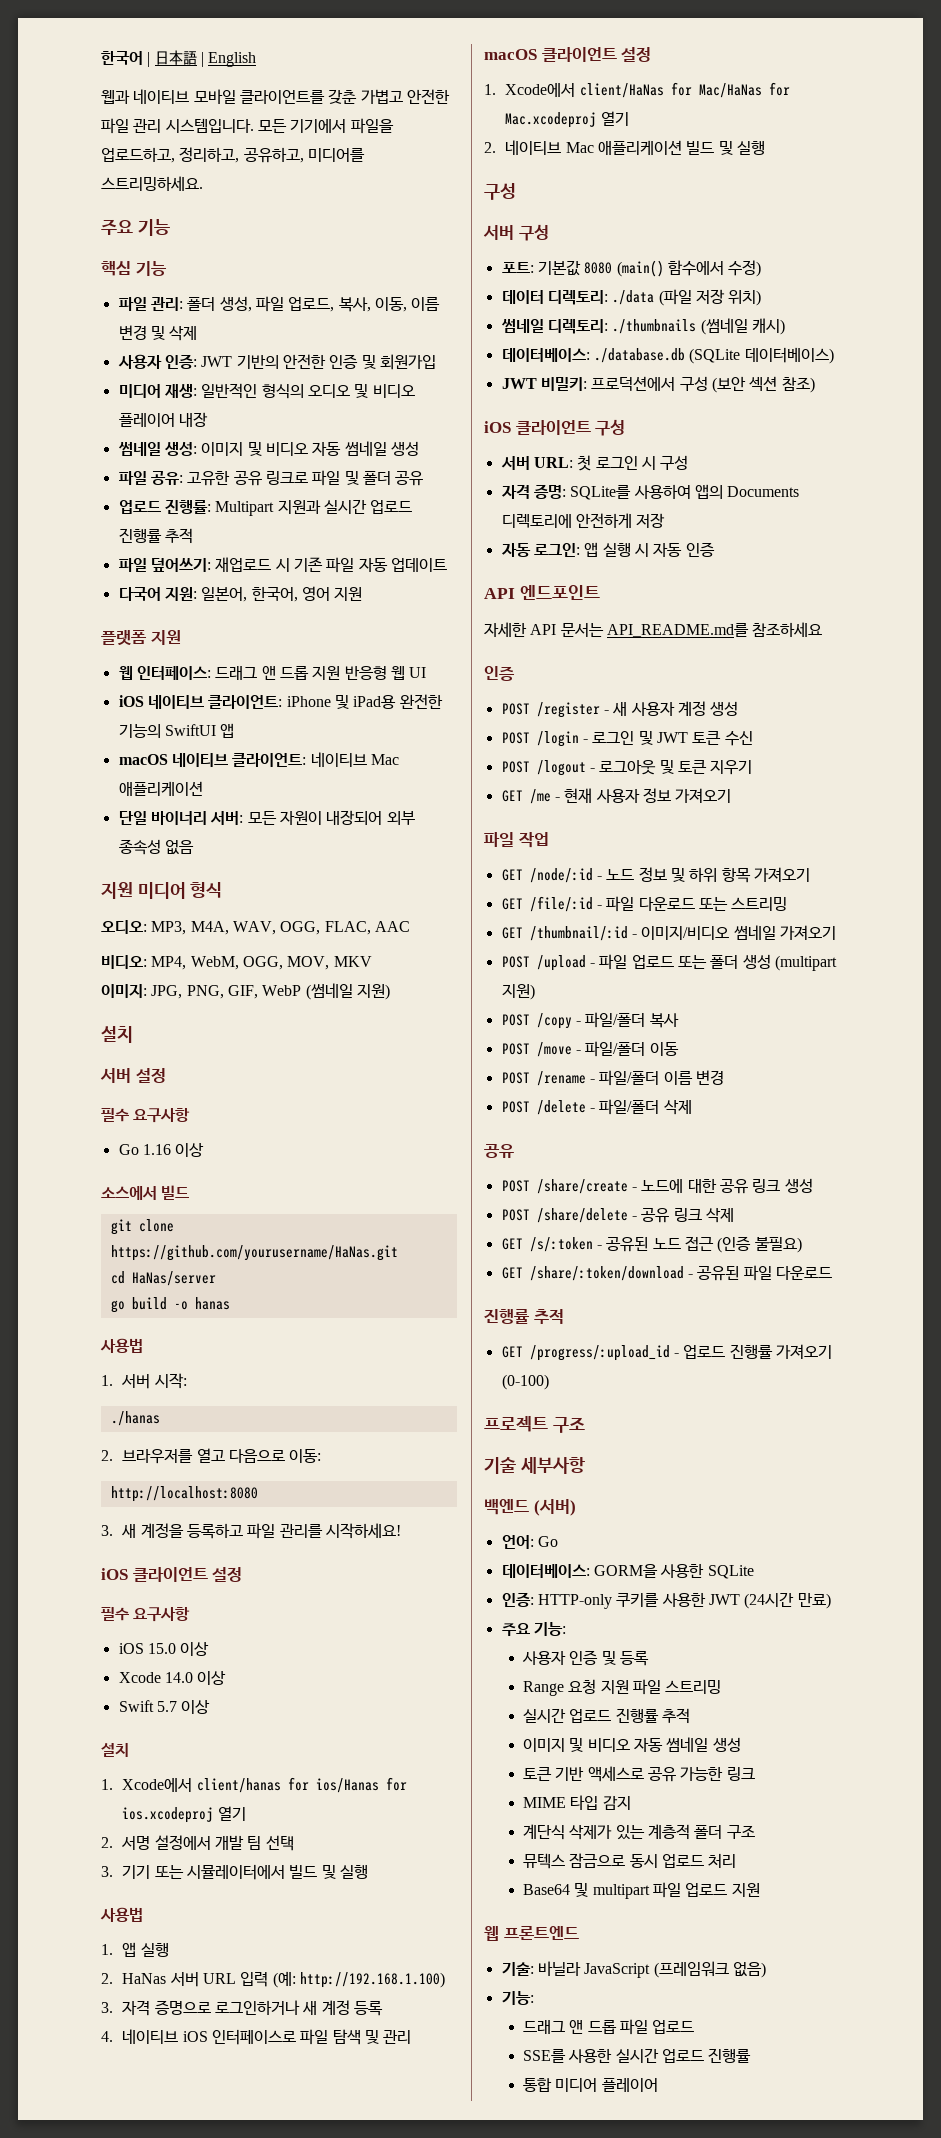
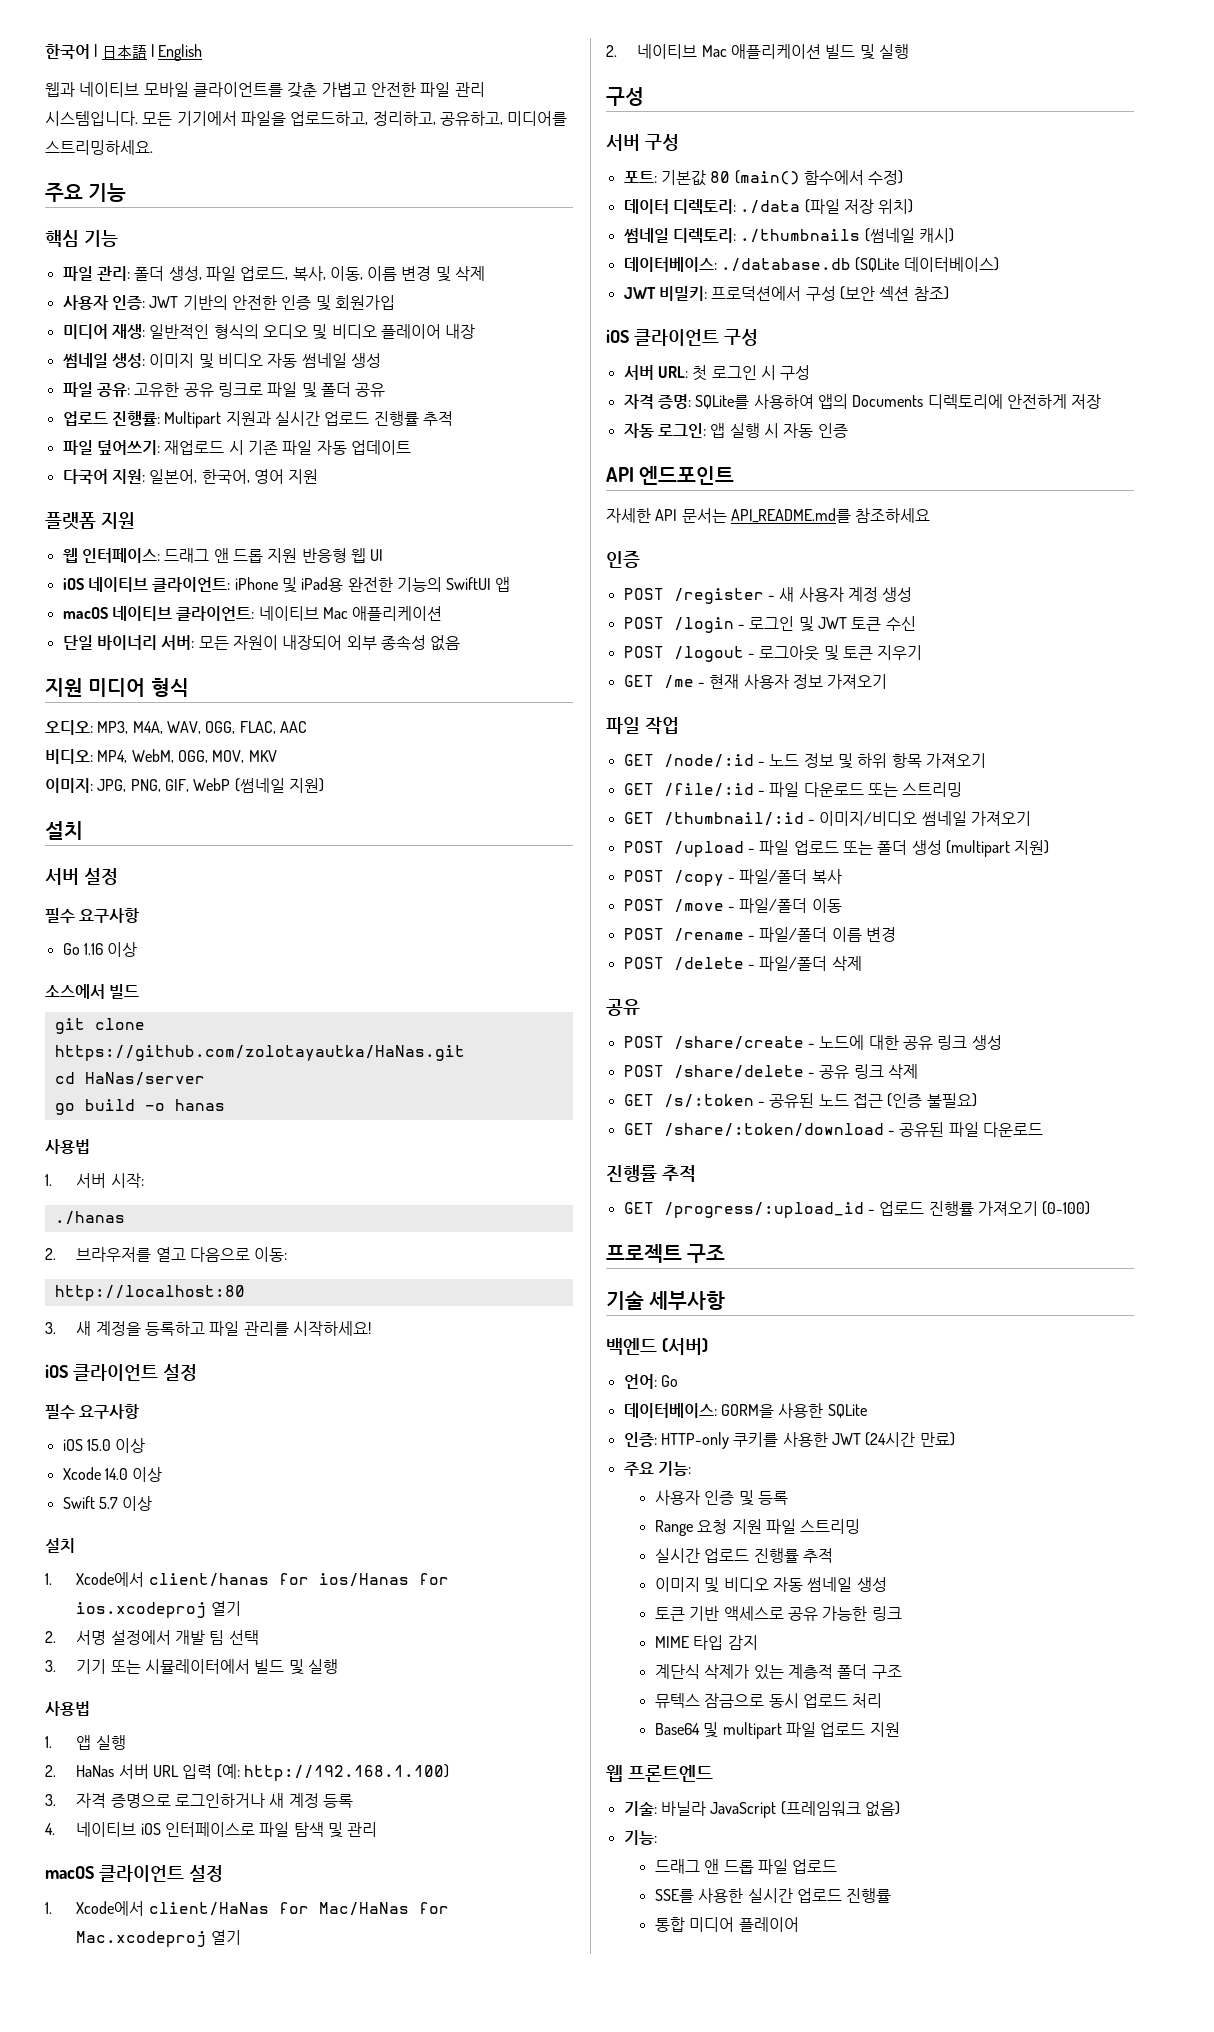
[110,1245,398,1261] https://github.com/yourusername/HaNas.git -> [54,1045,465,1061] https://github.com/zolotayautka/HaNas.git
[110,1486,258,1502] http://localhost:8080 -> [54,1285,245,1301] http://localhost:80
[584,262,613,274] 8080 -> [710,171,731,183] 80

